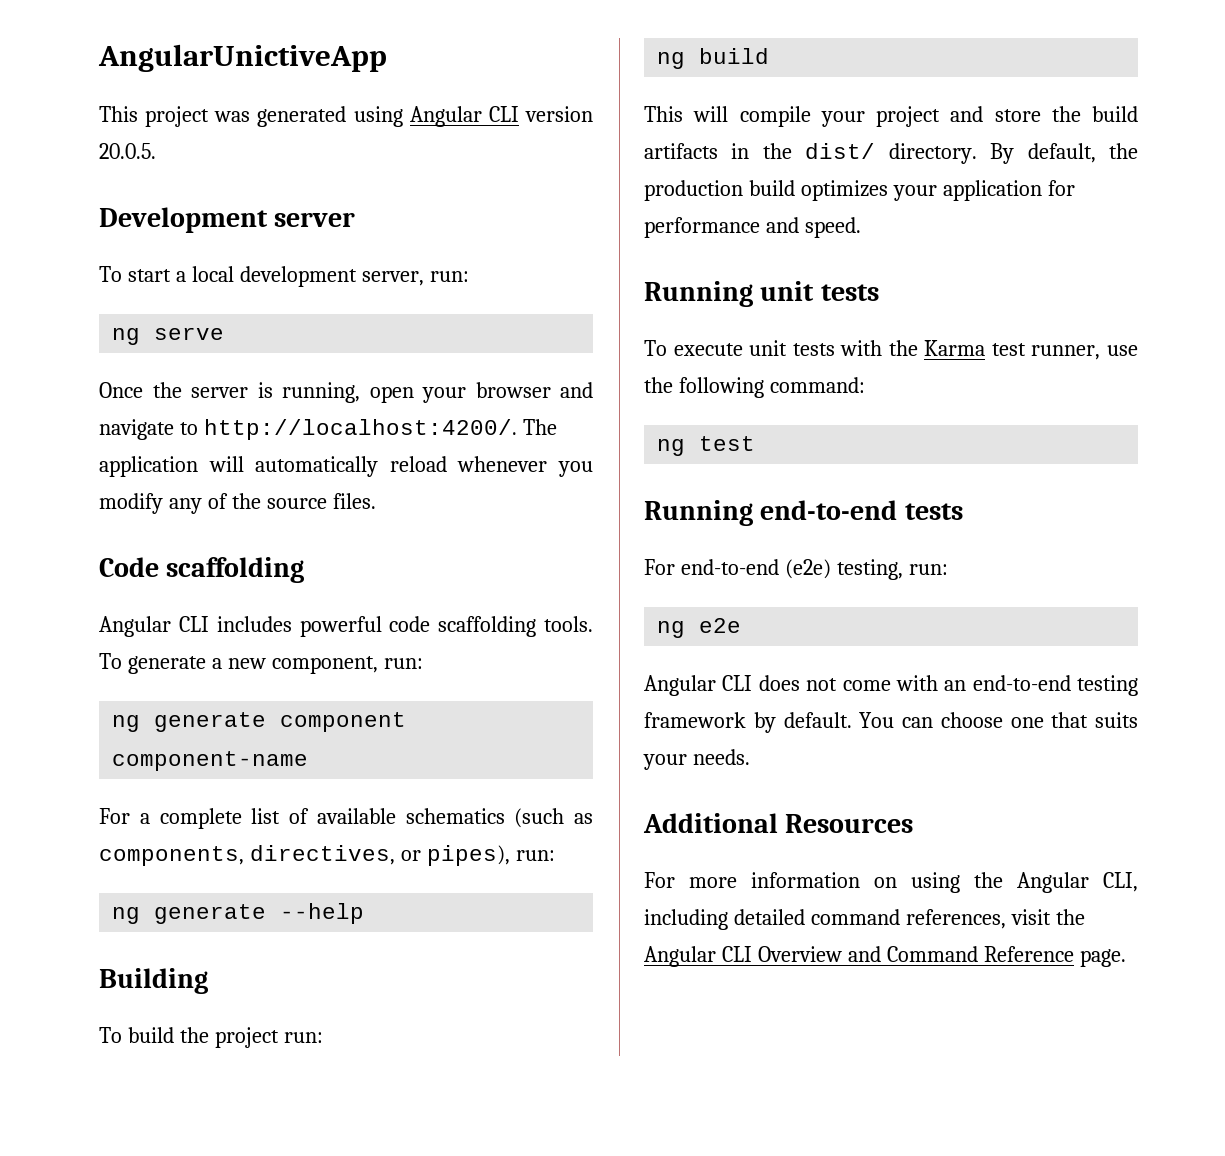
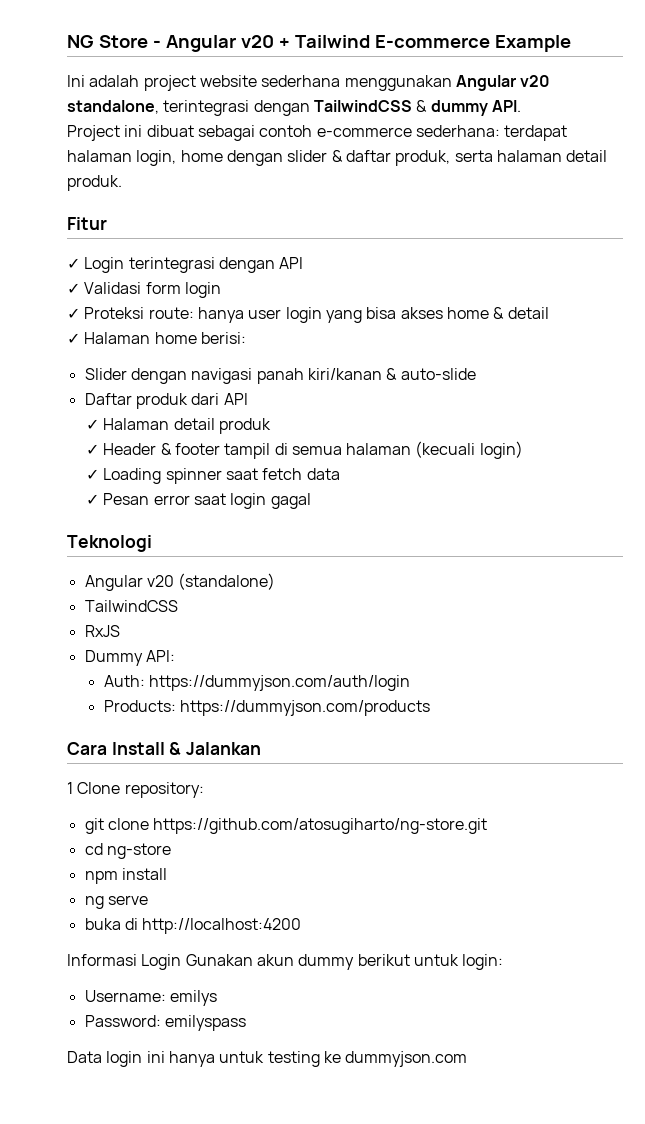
[98,44,387,72] [99,106,593,127] [99,143,156,159] [99,207,356,233] [99,266,469,287] [112,327,225,345] [99,382,593,403] [99,419,557,440] [99,456,593,477] [99,493,376,514] [99,557,305,583] [99,616,593,637] [99,653,423,674] [112,712,407,732] [112,751,309,771] [99,808,593,829] [99,845,555,866] [112,903,365,924] [99,968,208,994] [99,1027,323,1048] [657,48,770,69] [644,106,1138,127] [644,143,1138,164] [644,180,1075,201] [644,217,861,238] [644,281,879,307] [644,340,1138,360] [644,377,865,398] [657,436,756,456] [644,500,963,526] [644,559,948,580] [657,618,742,638] [644,675,1138,696] [644,712,1138,733] [643,749,750,770] [643,813,914,833] [644,872,1138,893] [644,909,1085,930] [644,946,1126,967] AngularUnictiveApp // This project was generated using Angular CLI version 20.0.5. // Development server // To start a local development server, run: // ng serve // Once the server is running, open your browser and navigate to http://localhost:4200/. The application will automatically reload whenever you modify any of the source files. // Code scaffolding // Angular CLI includes powerful code scaffolding tools. To generate a new component, run: // ng generate component component-name // For a complete list of available schematics (such as components, directives, or pipes), run: // ng generate --help // Building // To build the project run: // ng build // This will compile your project and store the build artifacts in the dist/ directory. By default, the production build optimizes your application for performance and speed. // Running unit tests // To execute unit tests with the Karma test runner, use the following command: // ng test // Running end-to-end tests // For end-to-end (e2e) testing, run: // ng e2e // Angular CLI does not come with an end-to-end testing framework by default. You can choose one that suits your needs. // Additional Resources // For more information on using the Angular CLI, including detailed command references, visit the Angular CLI Overview and Command Reference page. -> [67,35,571,52] [67,75,551,91] [67,100,521,116] [67,125,568,141] [67,150,608,166] [67,175,122,191] [67,217,107,230] [67,257,304,273] [67,282,221,298] [67,307,549,323] [67,332,246,344] [84,368,476,384] [84,393,248,409] [85,418,271,434] [85,441,523,459] [85,468,340,484] [85,493,311,509] [67,535,152,552] [84,573,276,591] [84,600,178,612] [84,625,120,637] [84,650,175,666] [103,675,410,691] [103,700,430,716] [67,742,262,755] [67,782,204,798] [84,818,488,834] [84,843,171,859] [84,868,167,884] [84,895,148,909] [84,918,302,934] [67,954,504,970] [84,990,217,1006] [84,1015,246,1031] [67,1051,468,1067] NG Store - Angular v20 + Tailwind E-commerce Example // Ini adalah project website sederhana menggunakan Angular v20 standalone, terintegrasi dengan TailwindCSS & dummy API. // Project ini dibuat sebagai contoh e-commerce sederhana: terdapat halaman login, home dengan slider & daftar produk, serta halaman detail produk. // Fitur // ✓ Login terintegrasi dengan API // ✓ Validasi form login // ✓ Proteksi route: hanya user login yang bisa akses home & detail // ✓ Halaman home berisi: // Slider dengan navigasi panah kiri/kanan & auto-slide // Daftar produk dari API // ✓ Halaman detail produk // ✓ Header & footer tampil di semua halaman (kecuali login) // ✓ Loading spinner saat fetch data // ✓ Pesan error saat login gagal // Teknologi // Angular v20 (standalone) // TailwindCSS // RxJS // Dummy API: // Auth: https://dummyjson.com/auth/login // Products: https://dummyjson.com/products // Cara Install & Jalankan // 1 Clone repository: // git clone https://github.com/atosugiharto/ng-store.git // cd ng-store // npm install // ng serve // buka di http://localhost:4200 // Informasi Login Gunakan akun dummy berikut untuk login: // Username: emilys // Password: emilyspass // Data login ini hanya untuk testing ke dummyjson.com

